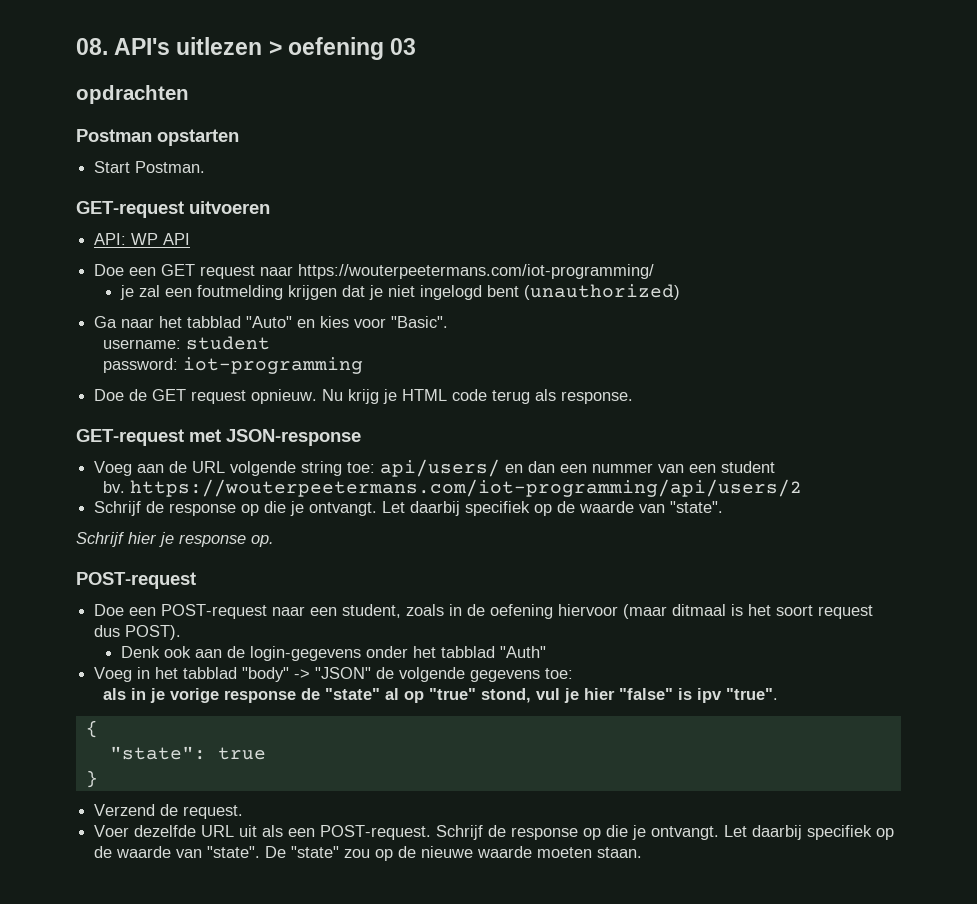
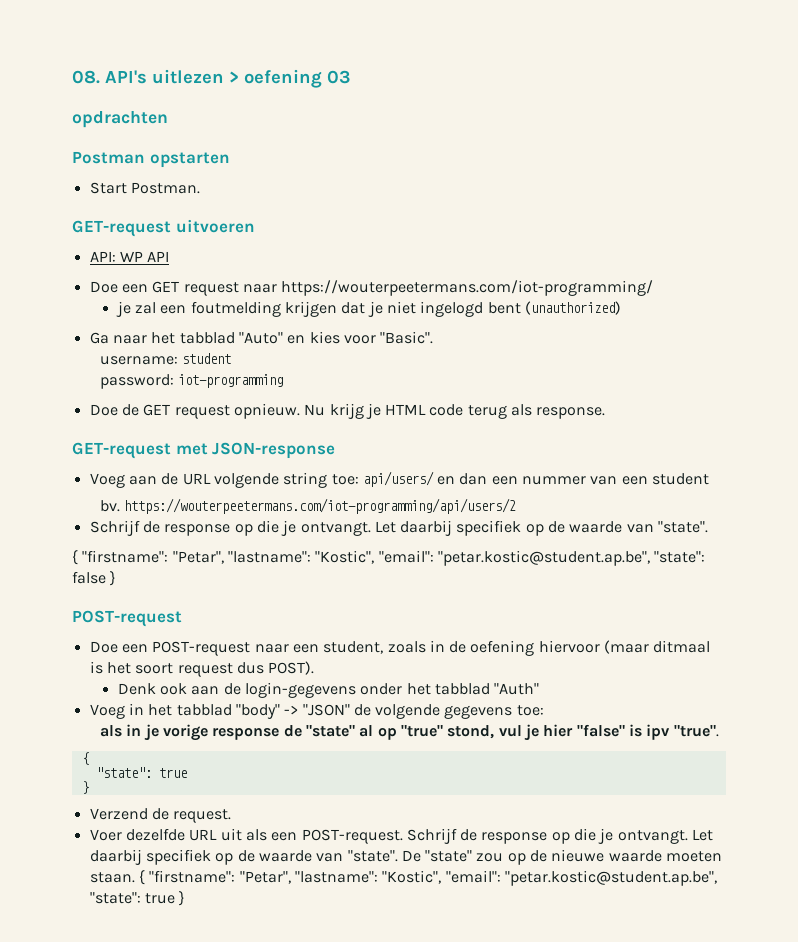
[76,532,274,547] Schrijf hier je response op. -> [72,550,706,566] [72,571,117,586] { "firstname": "Petar", "lastname": "Kostic", "email": "petar.kostic@student.ap.be", "state": false }
(643, 852) none -> [138,870,717,886] [89,891,186,906] { "firstname": "Petar", "lastname": "Kostic", "email": "petar.kostic@student.ap.be", "state": true }

